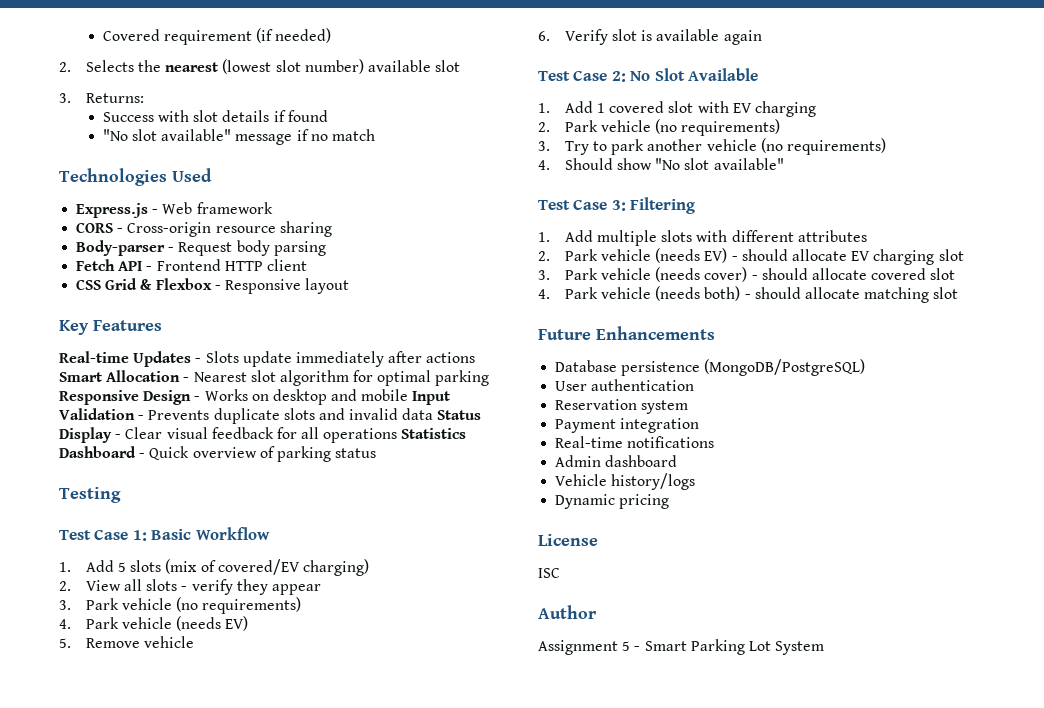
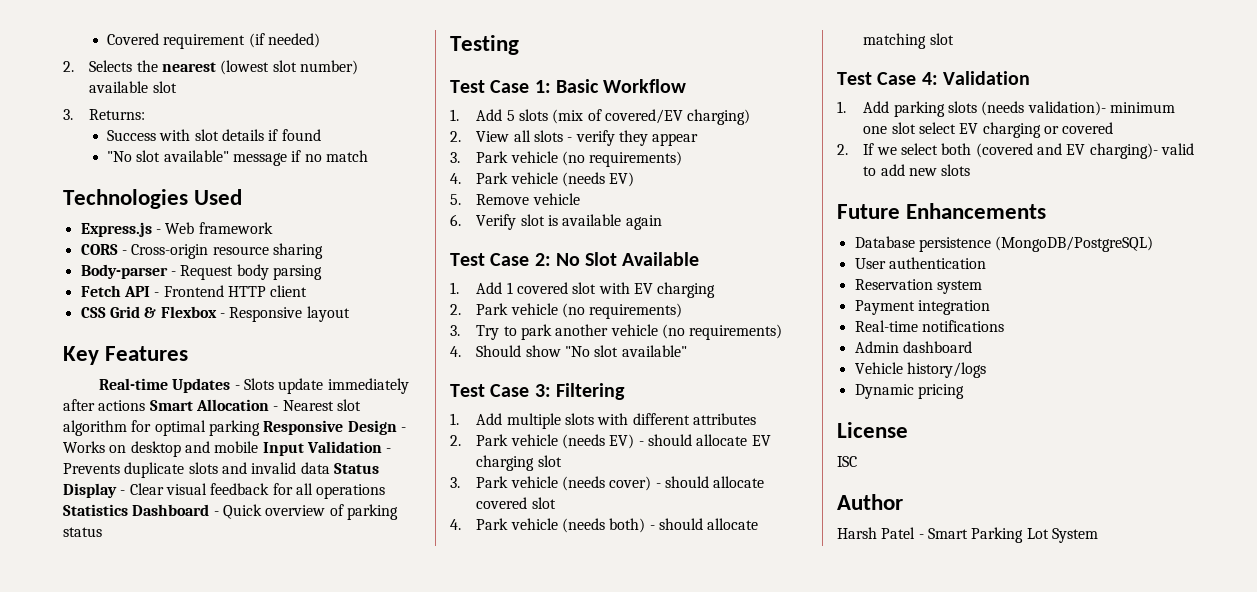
(959, 293) none -> [837,71,1030,85] [837,101,1175,117] [863,122,1114,138] [837,143,1194,159] [863,164,971,176] // Test Case 4: Validation // 1. Add parking slots (needs validation)- minimum one slot select EV charging or covered // 2. If we select both (covered and EV charging)- valid to add new slots
[538,640,631,655] Assignment 5 -> [837,527,916,539] Harsh Patel

